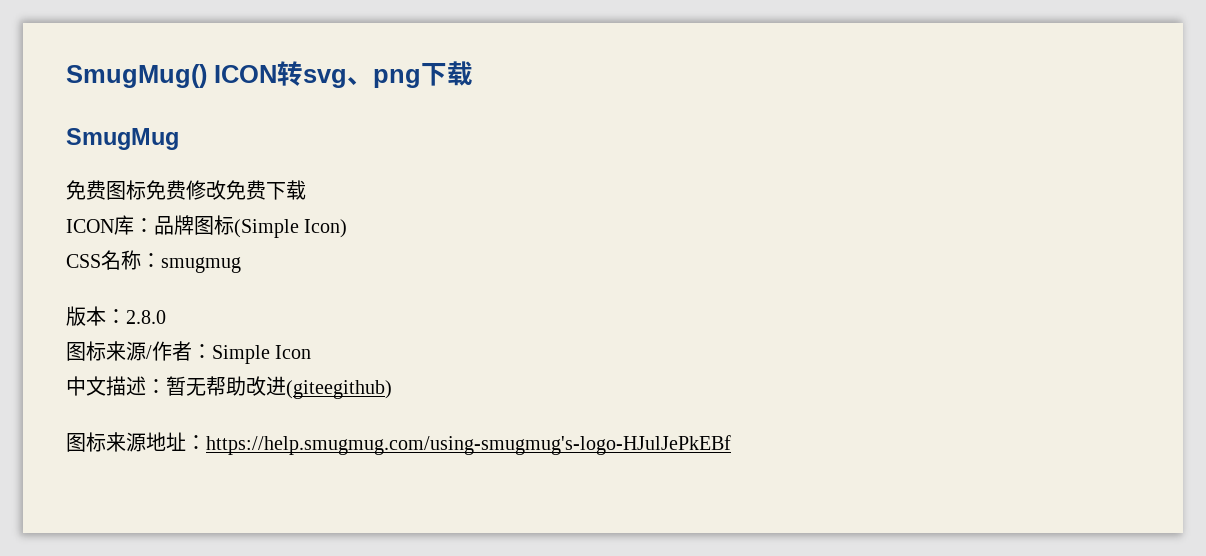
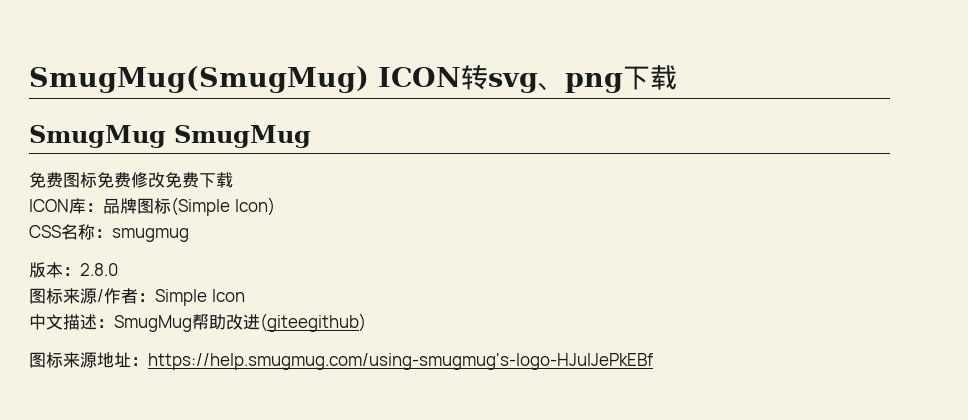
[66,64,207,88] SmugMug() -> [29,66,369,93] SmugMug(SmugMug)
(179, 139) none -> [174,125,311,148] SmugMug
[166,376,206,396] 暂无 -> [114,315,192,332] SmugMug

